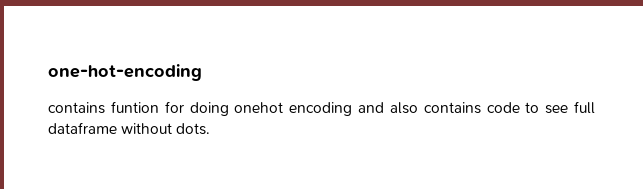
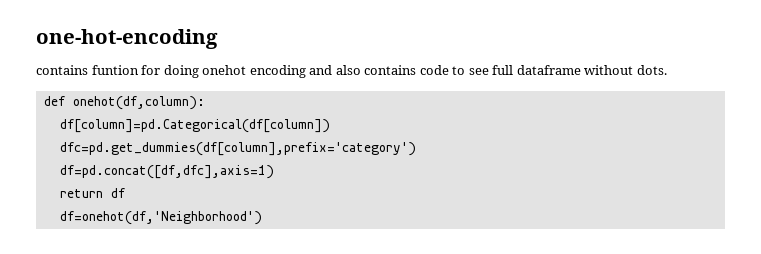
(211, 129) none -> [43,96,205,110] [59,119,330,133] [59,142,416,156] [59,165,274,179] [59,188,125,198] [59,211,262,225] // def onehot(df,column): // df[column]=pd.Categorical(df[column]) // dfc=pd.get_dummies(df[column],prefix='category') // df=pd.concat([df,dfc],axis=1) // return df // df=onehot(df,'Neighborhood')

